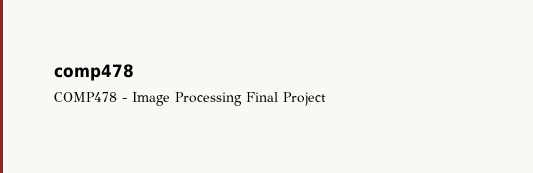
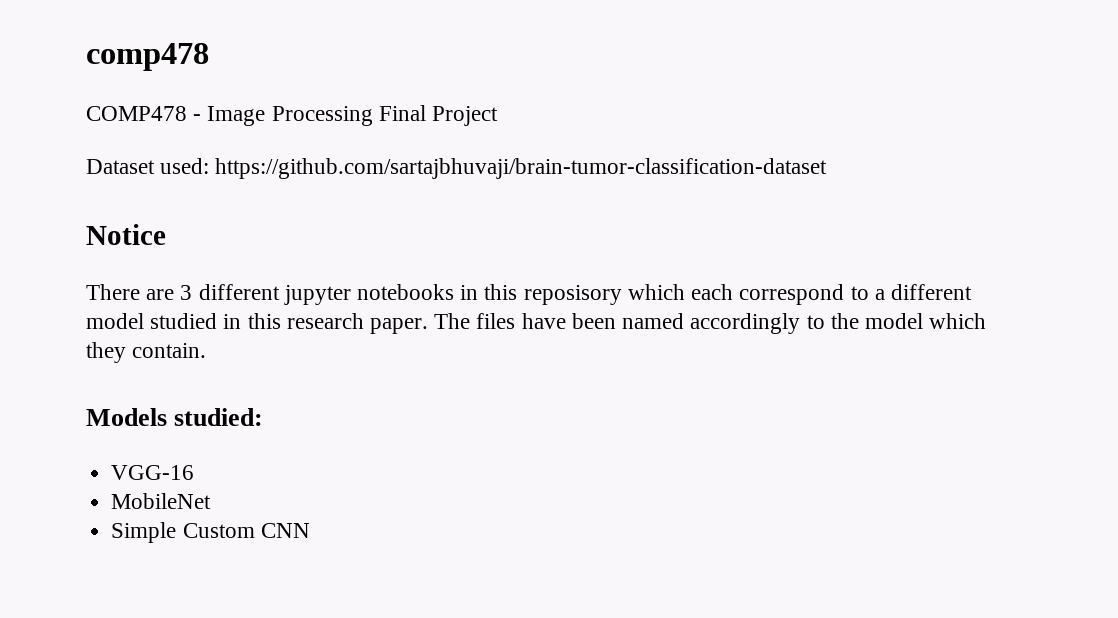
(326, 99) none -> [86,158,828,179] [86,224,166,245] [86,284,972,305] [86,313,987,334] [86,342,207,363] [86,408,264,426] [111,465,195,480] [111,493,212,509] [111,522,310,543] // Dataset used: https://github.com/sartajbhuvaji/brain-tumor-classification-dataset // Notice // There are 3 different jupyter notebooks in this reposisory which each correspond to a different model studied in this research paper. The files have been named accordingly to the model which they contain. // Models studied: // VGG-16 // MobileNet // Simple Custom CNN

